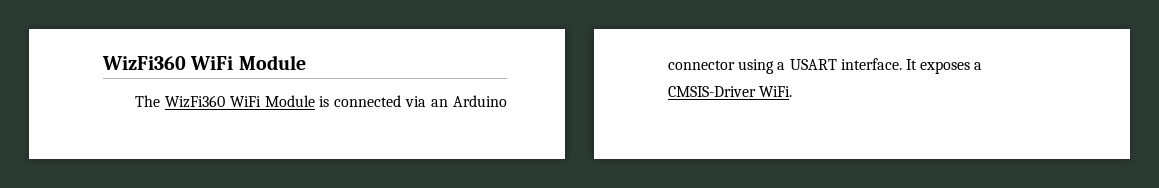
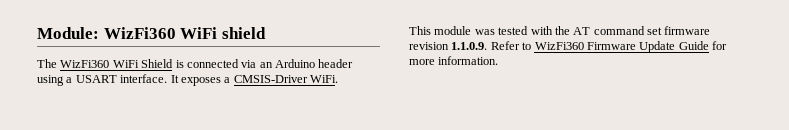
[102,55,306,70] WizFi360 WiFi Module -> [37,27,266,39] Module: WizFi360 WiFi shield
[264,95,315,107] Module -> [141,59,174,68] Shield
[668,60,735,70] connector -> [318,59,354,68] header
(793, 91) none -> [409,26,711,35] [409,41,727,53] [409,56,499,65] // This module was tested with the AT command set firmware revision 1.1.0.9. Refer to WizFi360 Firmware Update Guide for more information.

